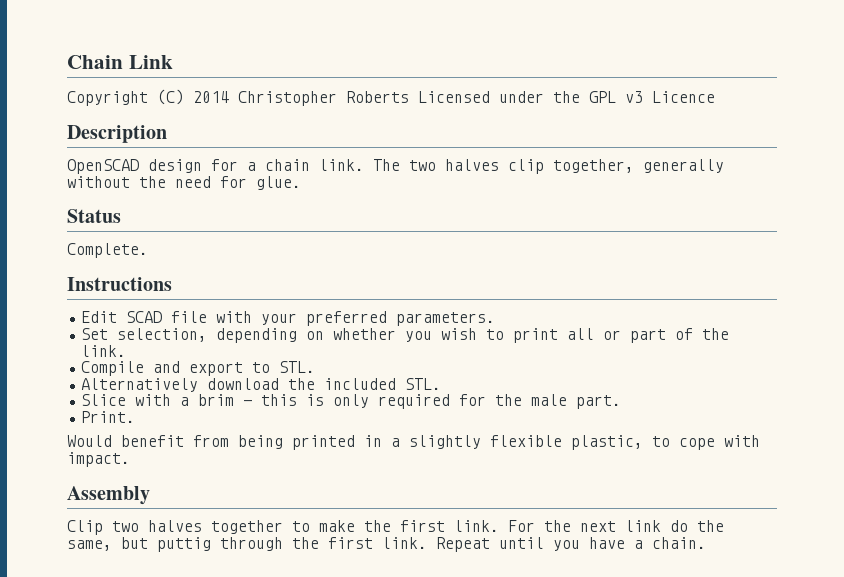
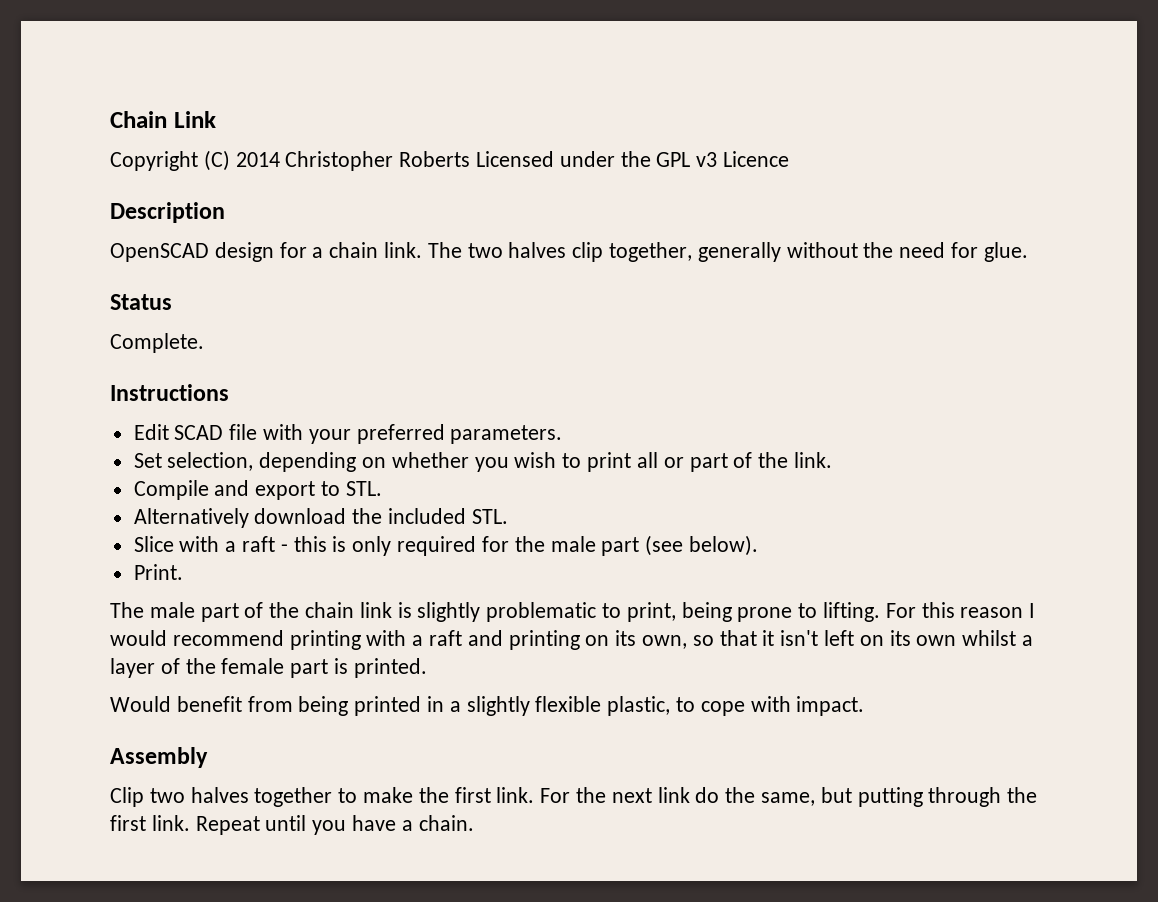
[198,394,235,406] brim -> [242,536,276,552] raft
[576,395,622,409] [81,411,136,423] part. // Print. -> [601,535,758,556] [133,564,183,580] [110,602,1036,622] [110,630,1034,650] [110,658,427,678] part (see below). // Print. // The male part of the chain link is slightly problematic to print, being prone to lifting. For this reason I would recommend printing with a raft and printing on its own, so that it isn't left on its own whilst a layer of the female part is printed.
[157,537,211,552] puttig -> [857,787,923,807] putting

